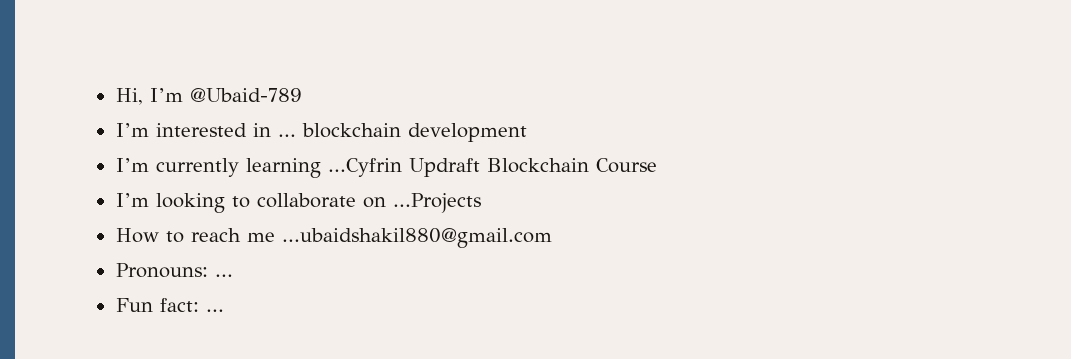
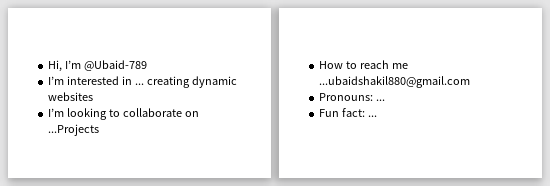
[301,123,527,142] [115,158,657,178] blockchain development // I’m currently learning ...Cyfrin Updraft Blockchain Course -> [146,76,237,88] [48,92,94,101] creating dynamic websites

